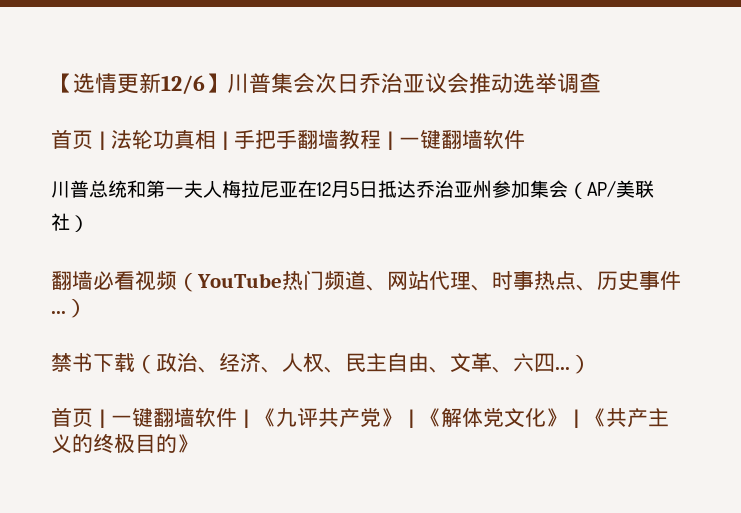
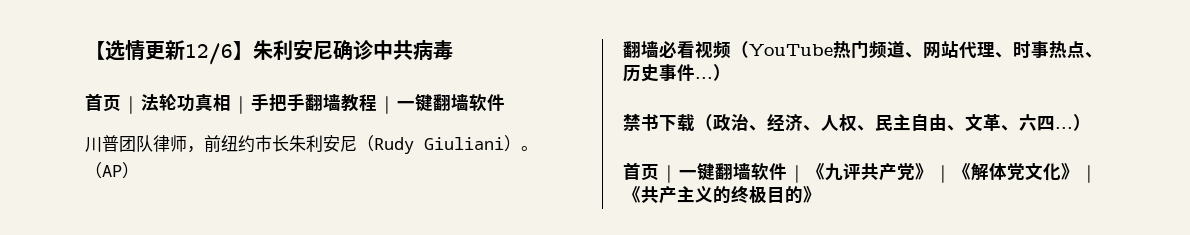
[227,73,601,94] 川普集会次日乔治亚议会推动选举调查 -> [253,40,453,61] 朱利安尼确诊中共病毒
[89,180,654,199] [51,213,70,231] 总统和第一夫人梅拉尼亚在12月5日抵达乔治亚州参加集会（AP/美联社 -> [119,135,538,154] [85,162,122,179] 团队律师，前纽约市长朱利安尼（Rudy Giuliani）。（AP

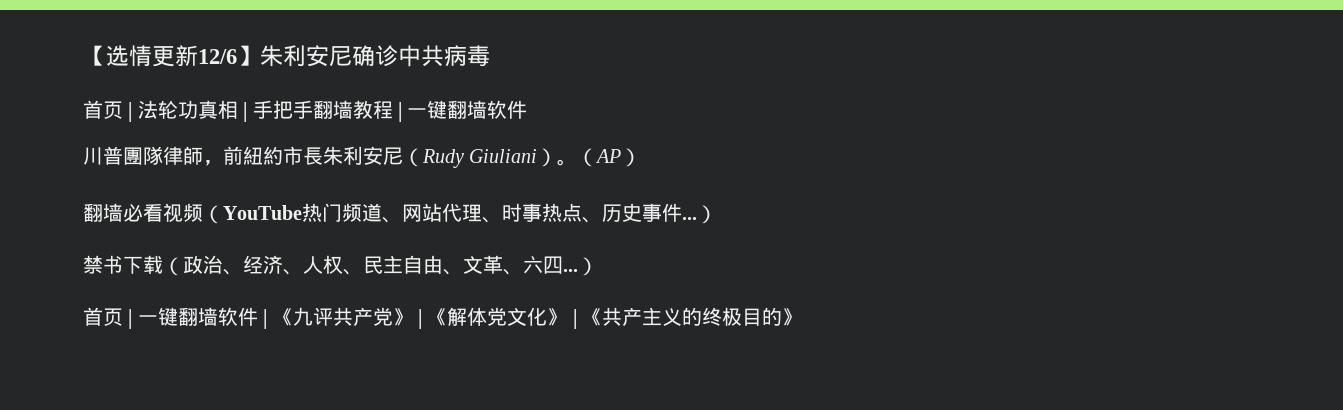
[119,135,289,153] 团队律师，前纽约市长 -> [123,146,323,166] 團隊律師，前紐約市長

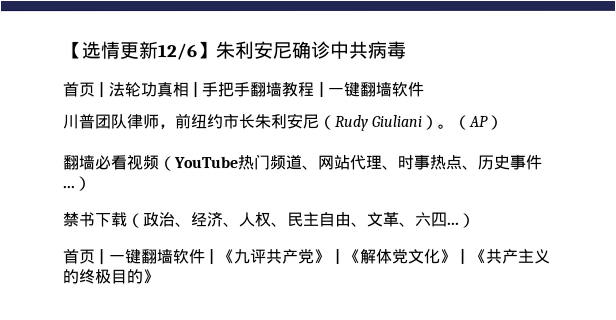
[123,146,323,166] 團隊律師，前紐約市長 -> [94,113,255,130] 团队律师，前纽约市长

